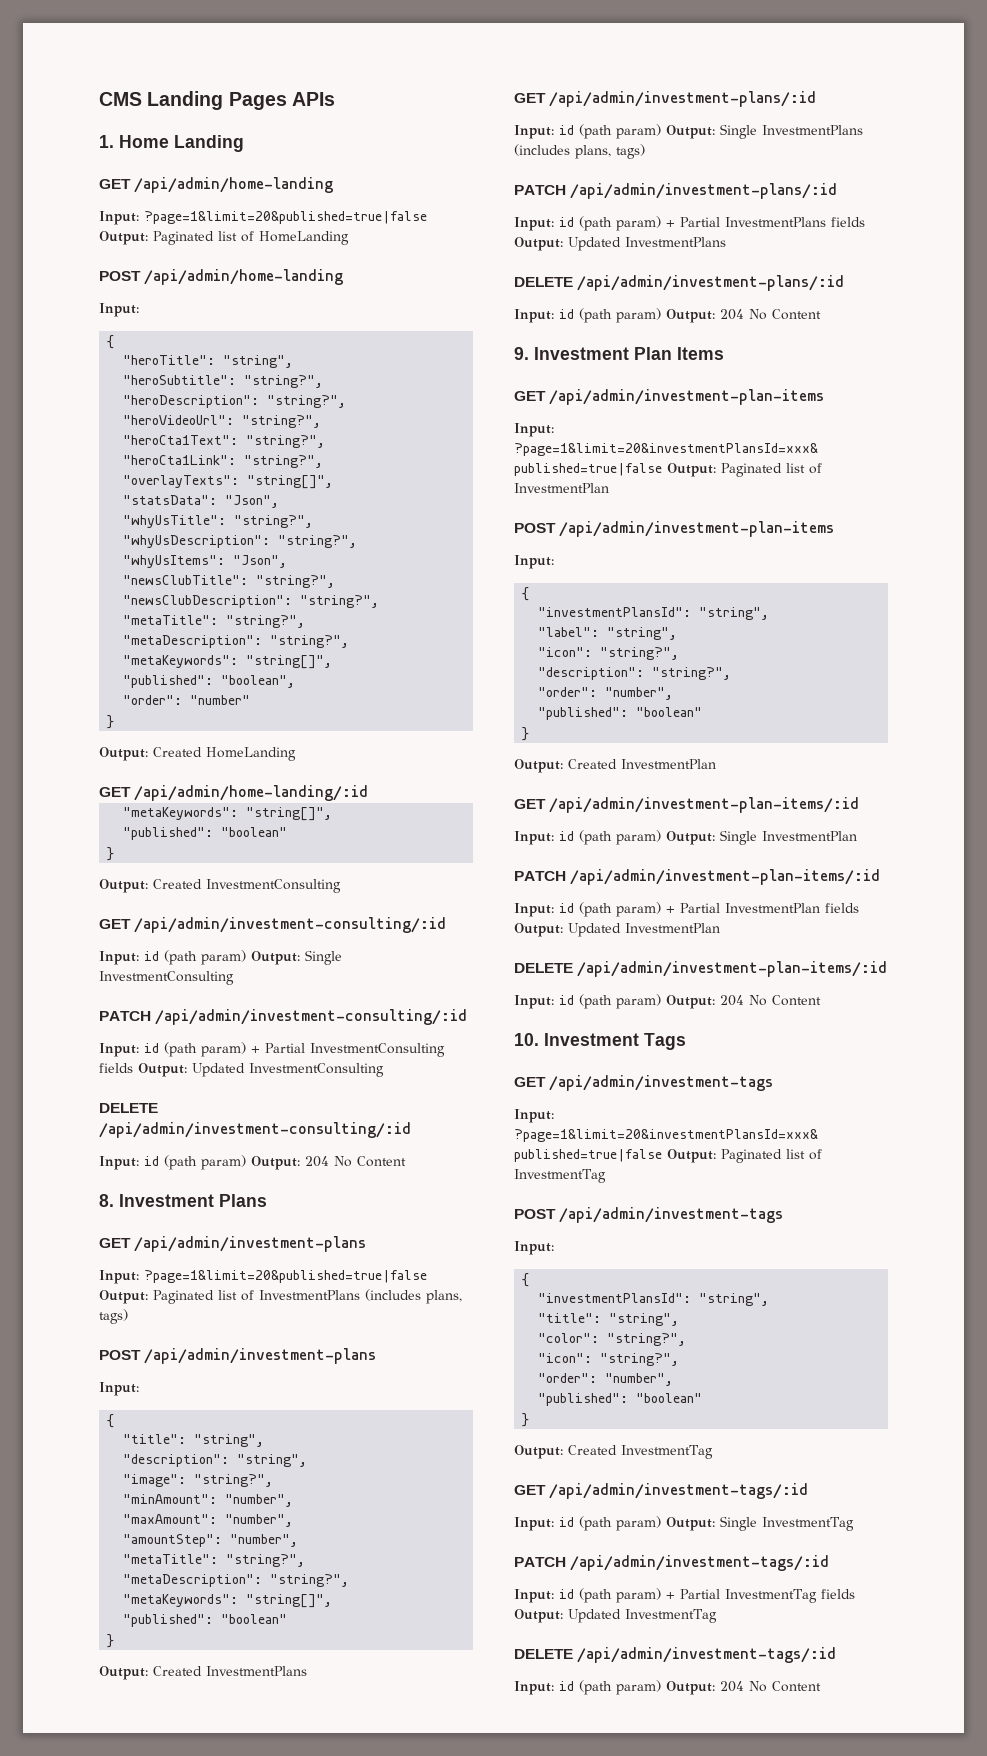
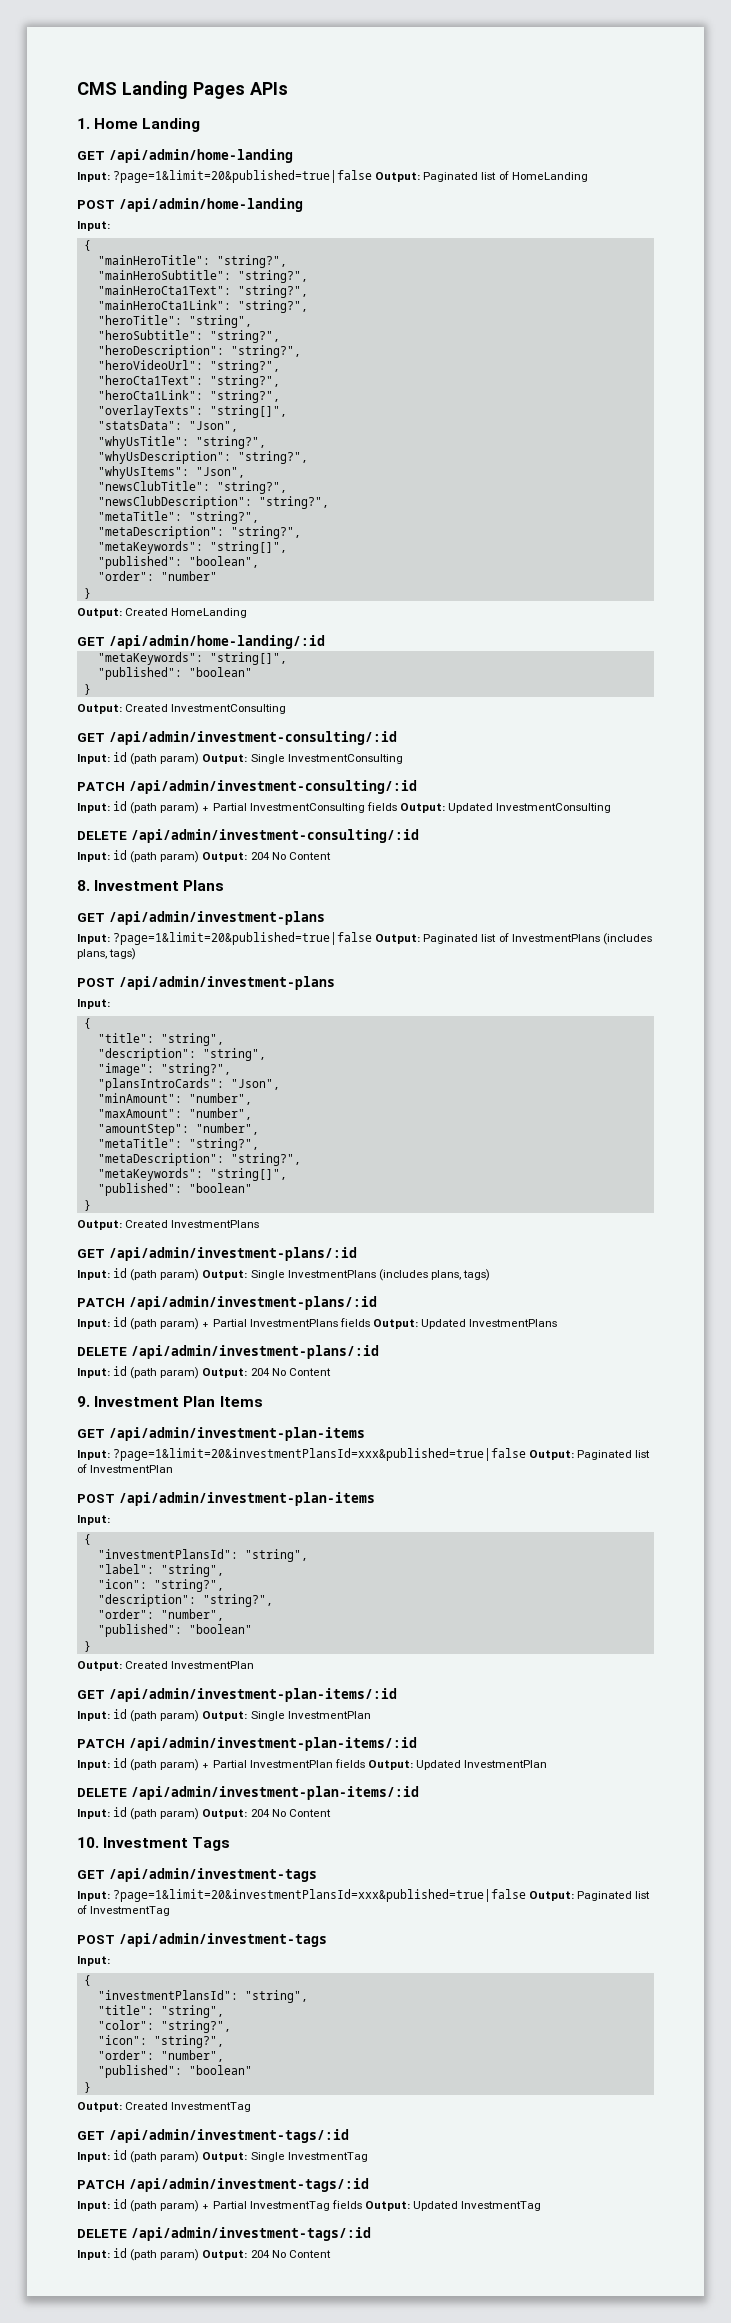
(115, 342) none -> [97,255,287,268] [97,270,308,283] [97,285,308,298] [97,300,308,313] // "mainHeroTitle": "string?", // "mainHeroSubtitle": "string?", // "mainHeroCta1Text": "string?", // "mainHeroCta1Link": "string?",
(274, 1480) none -> [97,1078,280,1091] // "plansIntroCards": "Json",

